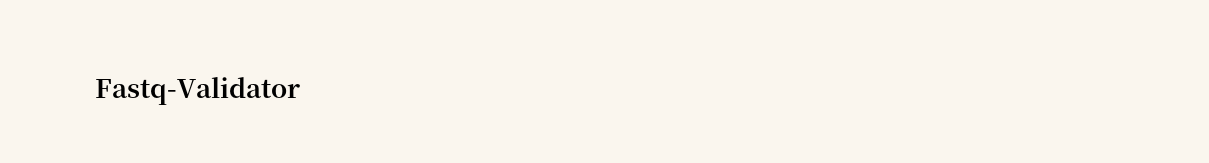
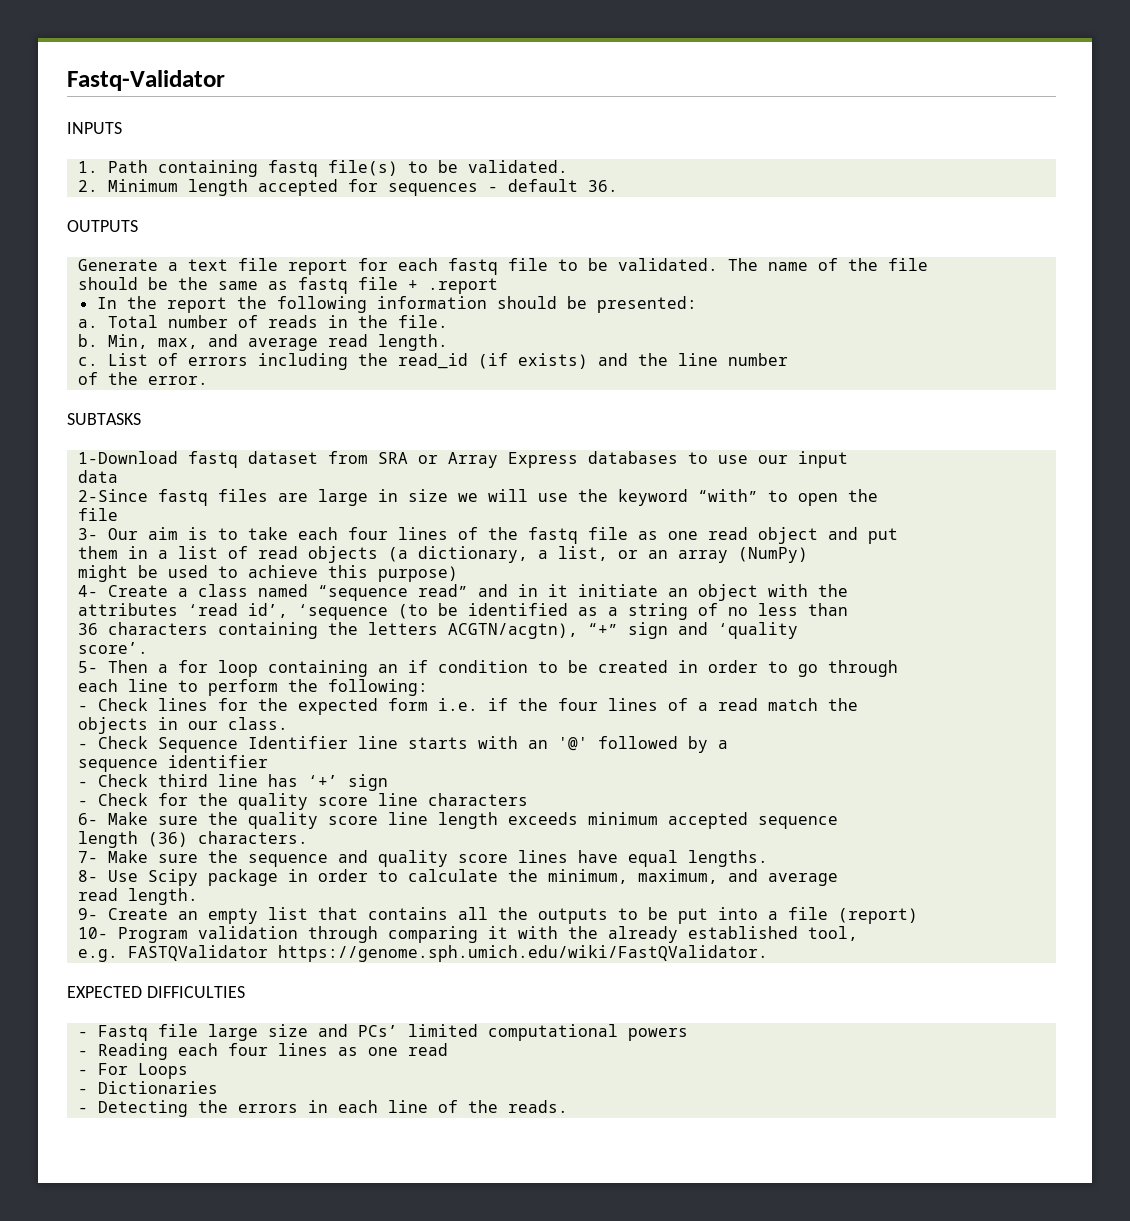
(300, 91) none -> [67,122,122,134] [77,160,568,177] [77,179,618,196] [67,220,138,232] [77,258,928,275] [77,277,498,294] [96,296,697,313] [77,315,448,328] [77,334,448,351] [77,353,788,370] [77,372,208,385] [67,413,141,425] [77,451,848,468] [77,470,118,483] [77,489,878,506] [77,508,118,521] [77,527,898,544] [77,546,808,563] [77,565,458,582] [77,584,848,601] [77,603,848,620] [77,622,798,639] [77,642,148,654] [77,660,898,677] [77,679,428,696] [77,698,858,715] [77,717,288,734] [77,736,728,753] [77,755,268,772] [77,774,388,791] [77,793,528,810] [77,812,838,829] [77,831,308,848] [77,850,768,867] [77,869,838,886] [77,888,198,905] [77,907,918,924] [77,926,858,943] [77,945,768,962] [67,986,245,998] [77,1024,688,1041] [77,1043,448,1060] [77,1063,188,1079] [77,1081,218,1094] [77,1100,568,1117] // INPUTS // 1. Path containing fastq file(s) to be validated. // 2. Minimum length accepted for sequences - default 36. // OUTPUTS // Generate a text file report for each fastq file to be validated. The name of the file // should be the same as fastq file + .report // In the report the following information should be presented: // a. Total number of reads in the file. // b. Min, max, and average read length. // c. List of errors including the read_id (if exists) and the line number // of the error. // SUBTASKS // 1-Download fastq dataset from SRA or Array Express databases to use our input // data // 2-Since fastq files are large in size we will use the keyword “with” to open the // file // 3- Our aim is to take each four lines of the fastq file as one read object and put // them in a list of read objects (a dictionary, a list, or an array (NumPy) // might be used to achieve this purpose) // 4- Create a class named “sequence read” and in it initiate an object with the // attributes ‘read id’, ‘sequence (to be identified as a string of no less than // 36 characters containing the letters ACGTN/acgtn), “+” sign and ‘quality // score’. // 5- Then a for loop containing an if condition to be created in order to go through // each line to perform the following: // - Check lines for the expected form i.e. if the four lines of a read match the // objects in our class. // - Check Sequence Identifier line starts with an '@' followed by a // sequence identifier // - Check third line has ‘+’ sign // - Check for the quality score line characters // 6- Make sure the quality score line length exceeds minimum accepted sequence // length (36) characters. // 7- Make sure the sequence and quality score lines have equal lengths. // 8- Use Scipy package in order to calculate the minimum, maximum, and average // read length. // 9- Create an empty list that contains all the outputs to be put into a file (report) // 10- Program validation through comparing it with the already established tool, // e.g. FASTQValidator https://genome.sph.umich.edu/wiki/FastQValidator. // EXPECTED DIFFICULTIES // - Fastq file large size and PCs’ limited computational powers // - Reading each four lines as one read // - For Loops // - Dictionaries // - Detecting the errors in each line of the reads.

